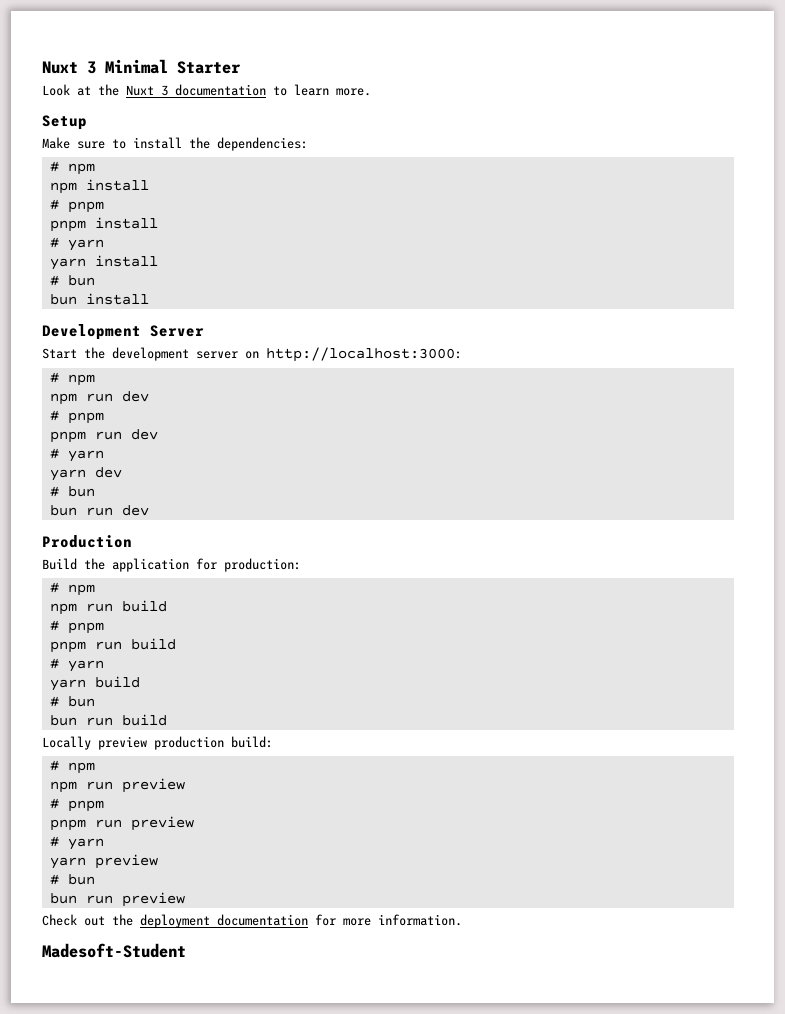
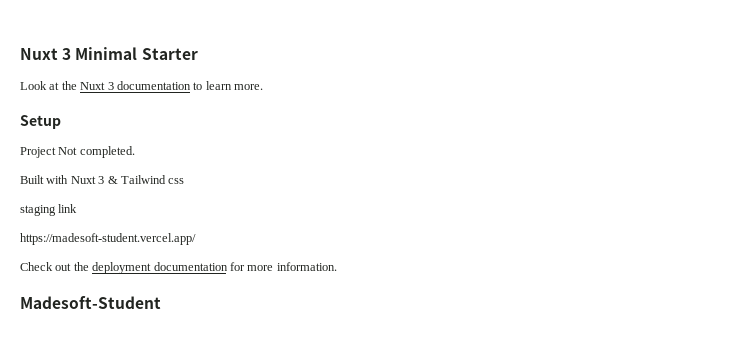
[42,137,308,151] [49,161,95,175] [49,179,149,194] [49,199,104,213] [49,217,158,232] [49,237,104,251] [49,255,158,270] [49,275,95,286] [49,293,149,305] [42,324,204,340] [42,347,462,362] [49,372,95,386] [49,391,149,405] [49,410,104,424] [49,429,158,443] [49,448,104,462] [49,467,122,481] [49,486,95,497] [49,505,149,516] [42,535,132,548] [42,558,301,572] [49,582,95,596] [49,600,167,615] [49,620,104,634] [49,638,176,653] [49,658,104,672] [49,676,140,691] [49,696,95,707] [49,714,167,726] [42,736,273,750] [49,760,95,774] [49,778,185,793] [49,798,104,812] [49,816,194,831] [49,836,104,850] [49,854,158,869] [49,874,95,885] [49,892,185,907] Make sure to install the dependencies: // # npm // npm install // # pnpm // pnpm install // # yarn // yarn install // # bun // bun install // Development Server // Start the development server on http://localhost:3000: // # npm // npm run dev // # pnpm // pnpm run dev // # yarn // yarn dev // # bun // bun run dev // Production // Build the application for production: // # npm // npm run build // # pnpm // pnpm run build // # yarn // yarn build // # bun // bun run build // Locally preview production build: // # npm // npm run preview // # pnpm // pnpm run preview // # yarn // yarn preview // # bun // bun run preview -> [20,146,135,158] [20,175,185,184] [20,204,78,216] [20,233,196,245] Project Not completed. // Built with Nuxt 3 & Tailwind css // staging link // https://madesoft-student.vercel.app/

